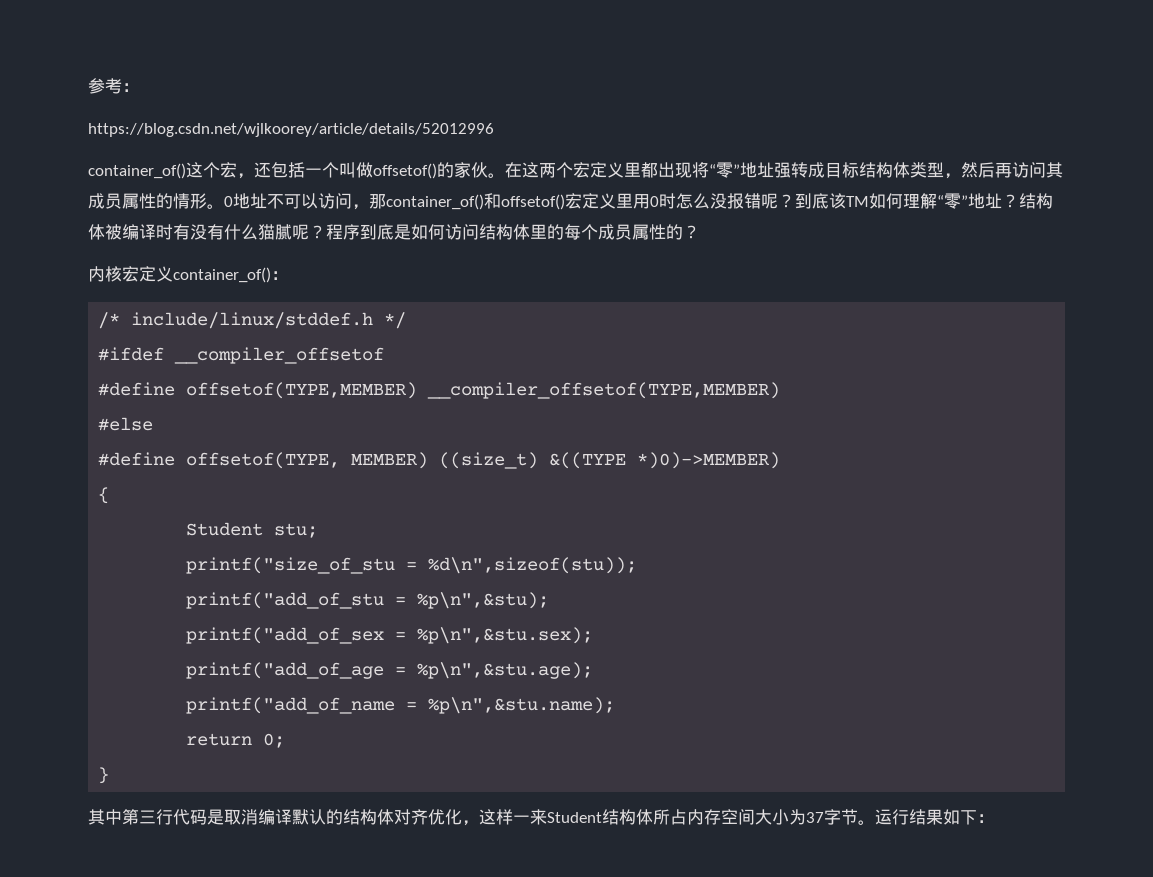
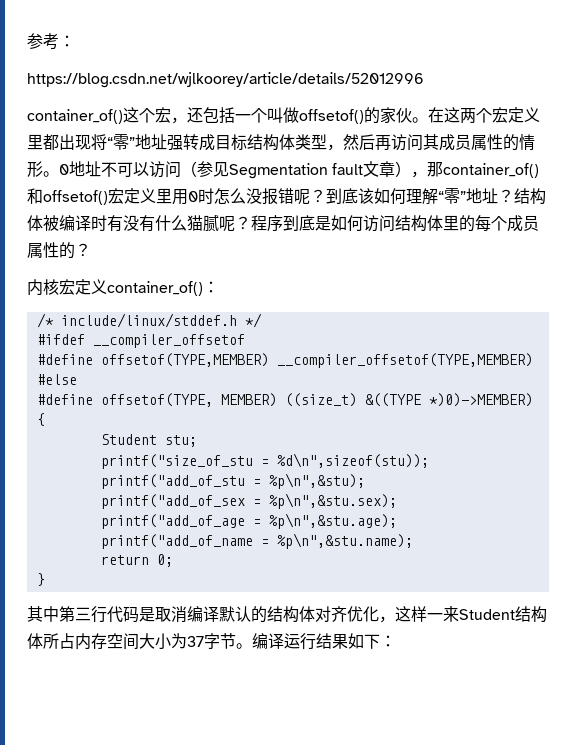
(352, 201) none -> [181,161,412,179] （参见Segmentation fault文章）
[846,196,869,207] TM -> (374, 196) none
(875, 822) none -> [252,633,284,649] 编译

